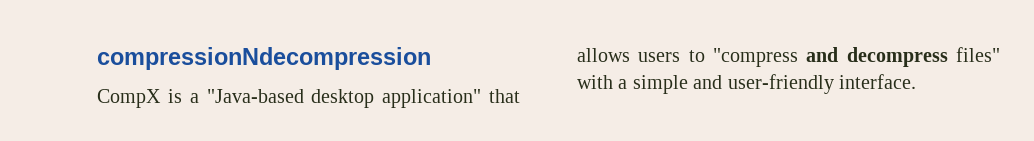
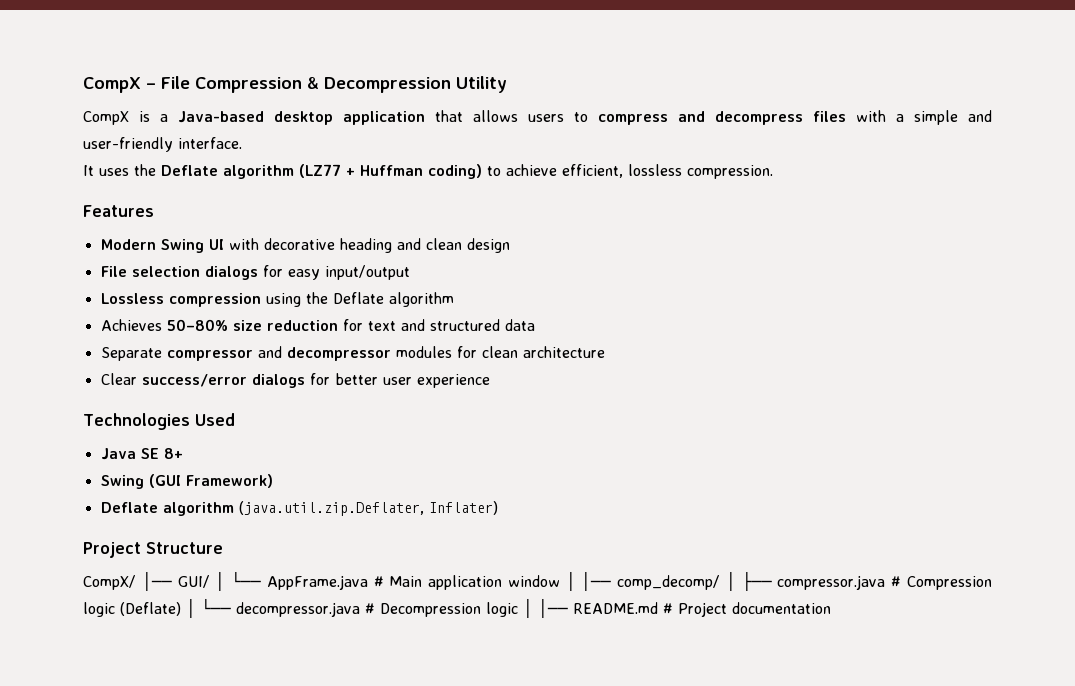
[97,47,431,70] compressionNdecompression -> [83,76,507,93] CompX – File Compression & Decompression Utility
[206,89,482,108] "Java-based desktop application" -> [178,111,425,125] Java-based desktop application
[713,48,798,67] "compress -> [598,114,668,125] compress
[956,47,1000,62] files" -> [813,111,846,122] files
(916, 81) none -> [83,164,773,179] [83,205,154,217] [100,238,510,253] [100,265,410,280] [100,292,454,307] [100,319,535,331] [100,346,605,361] [100,373,490,388] [83,413,235,430] [100,448,183,460] [100,474,273,489] [100,501,498,516] [83,542,223,558] [83,571,992,591] [83,598,831,618] // It uses the Deflate algorithm (LZ77 + Huffman coding) to achieve efficient, lossless compression. // Features // Modern Swing UI with decorative heading and clean design // File selection dialogs for easy input/output // Lossless compression using the Deflate algorithm // Achieves 50–80% size reduction for text and structured data // Separate compressor and decompressor modules for clean architecture // Clear success/error dialogs for better user experience // Technologies Used // Java SE 8+ // Swing (GUI Framework) // Deflate algorithm (java.util.zip.Deflater, Inflater) // Project Structure // CompX/ │── GUI/ │ └── AppFrame.java # Main application window │ │── comp_decomp/ │ ├── compressor.java # Compression logic (Deflate) │ └── decompressor.java # Decompression logic │ │── README.md # Project documentation

